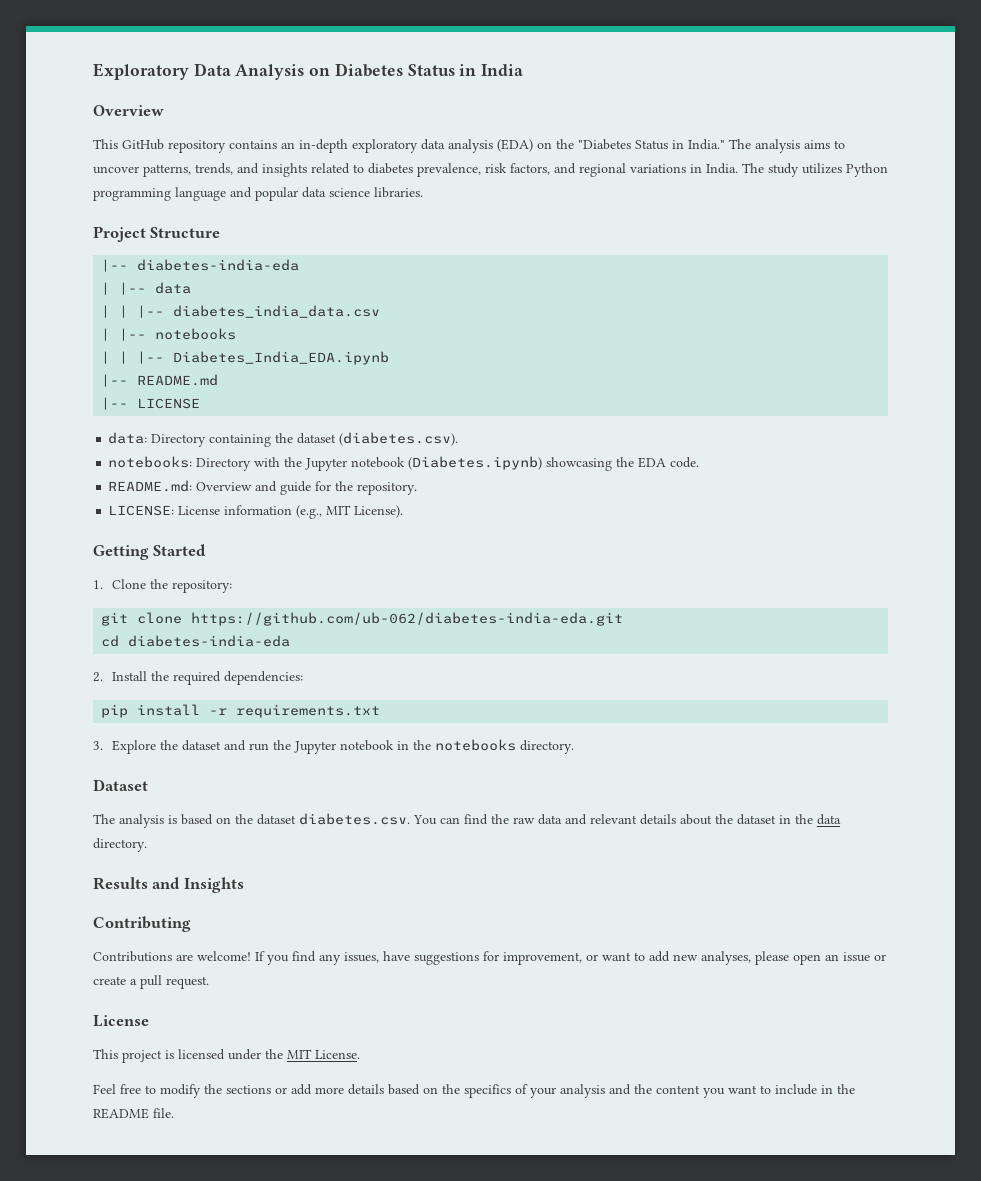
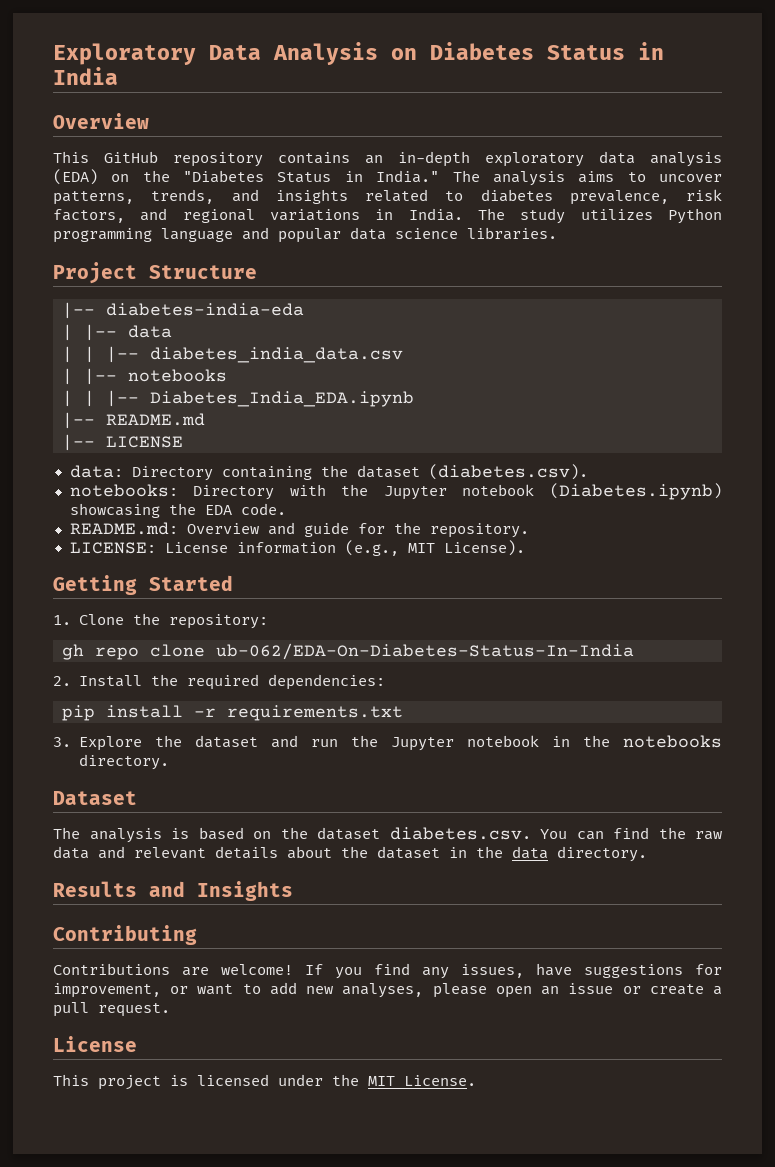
[101,612,624,626] [101,635,291,647] git clone https://github.com/ub-062/diabetes-india-eda.git // cd diabetes-india-eda -> [62,643,634,660] gh repo clone ub-062/EDA-On-Diabetes-Status-In-India
[93,1084,855,1098] [93,1108,174,1119] // Feel free to modify the sections or add more details based on the specifics of your analysis and the content you want to include in the README file. -> (476, 1080) none

